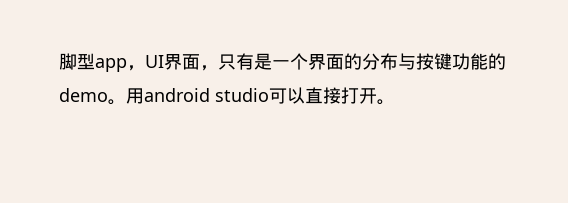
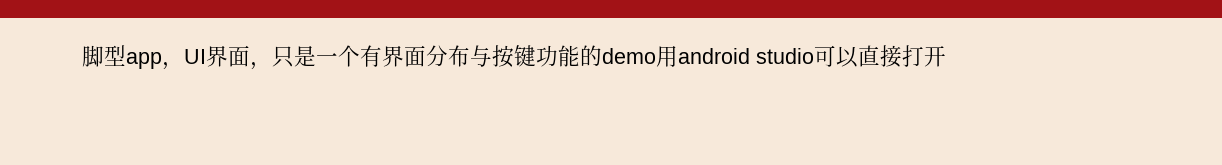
[236,53,362,70] 有是一个界面的 -> [294,45,427,67] 是一个有界面
[108,99,126,105] 。 -> (657, 56) none
[377,99,395,105] 。 -> (947, 56) none

